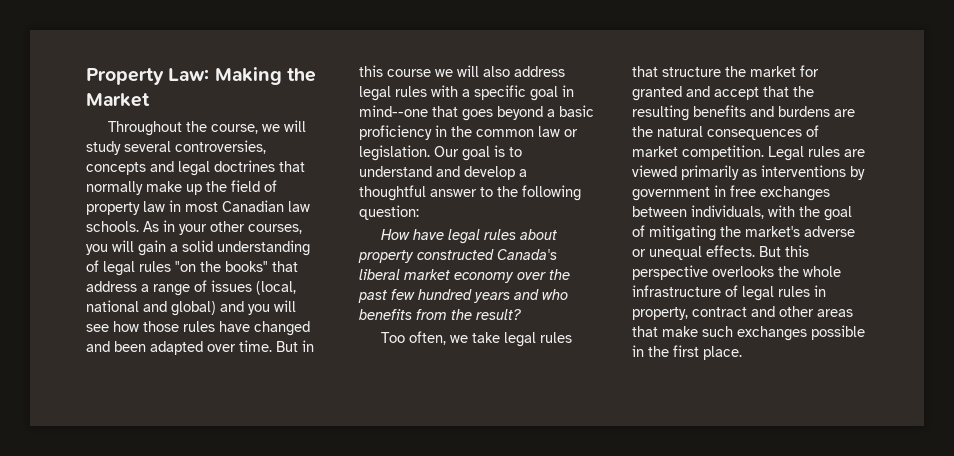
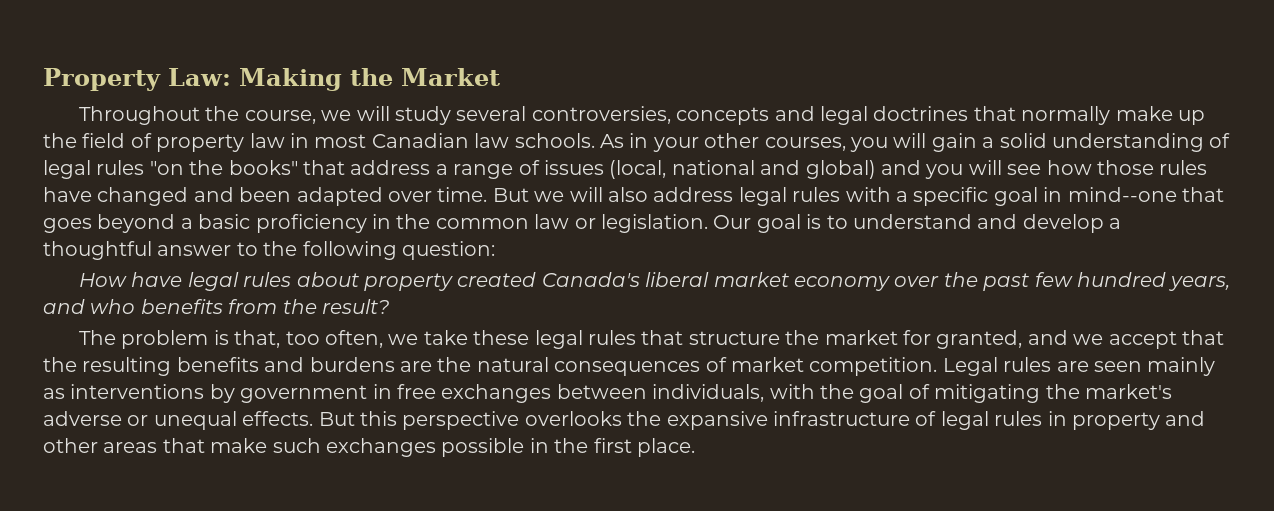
[302,340,314,352] [359,65,431,77] in this course -> (529, 195) none
[417,249,494,260] constructed -> [457,272,537,287] created
[474,292,510,303] years -> [1168,276,1231,291] years,
[380,332,405,343] Too -> [78,330,320,349] The problem is that, too
(500, 337) none -> [473,330,530,345] these
[632,86,710,101] granted and -> [936,330,1104,349] granted, and we
[632,165,739,180] viewed primarily -> [1094,357,1216,376] seen mainly
[803,266,841,277] whole -> [666,411,768,430] expansive
[632,307,747,320] property, contract -> [1071,412,1160,430] property

